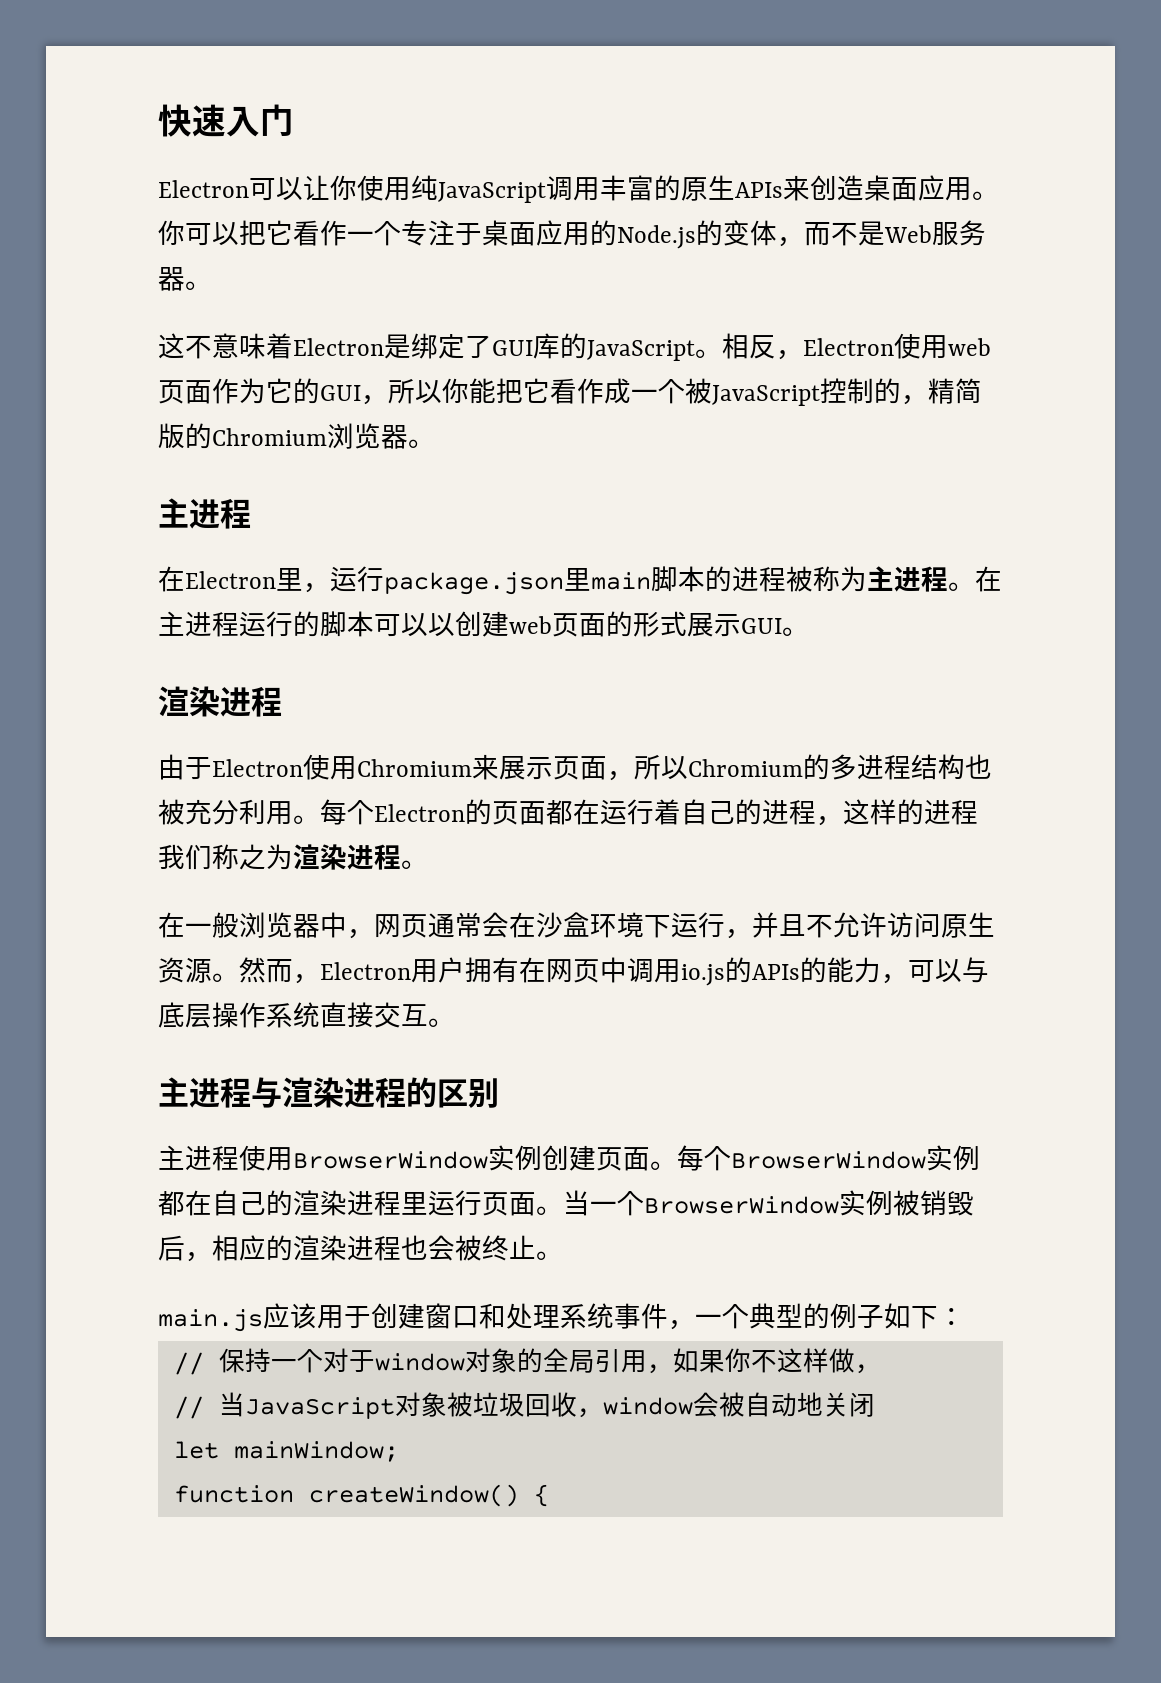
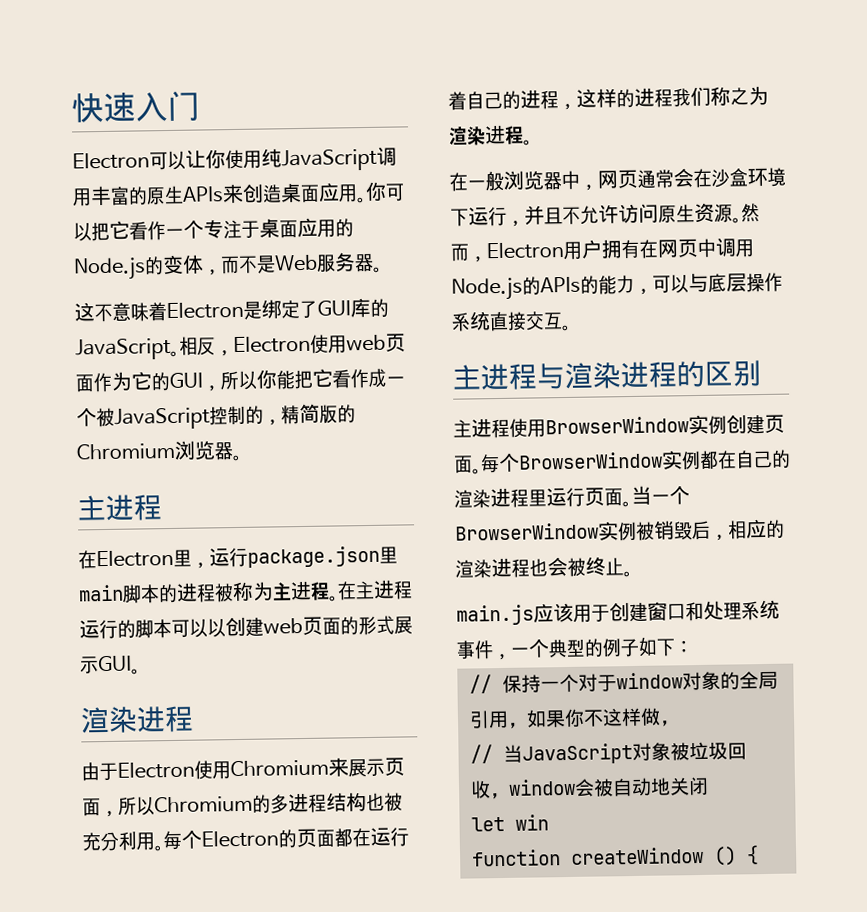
[681,964,725,986] io.js -> [451,277,523,301] Node.js
[233,1441,399,1462] mainWindow; -> [514,814,549,831] win
[308,1484,519,1507] createWindow() -> [569,846,737,866] createWindow ()

